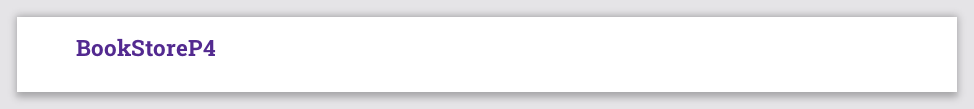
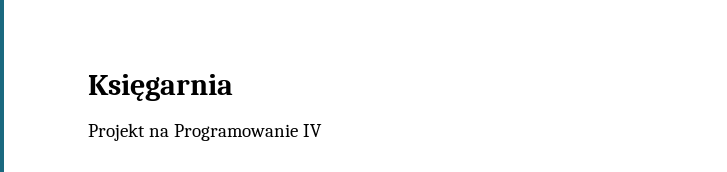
[76,38,216,57] BookStoreP4 -> [88,74,233,101] [88,123,323,141] Księgarnia // Projekt na Programowanie IV

